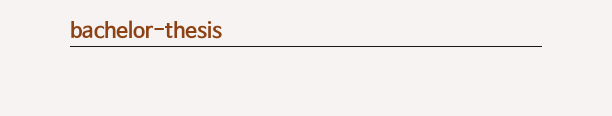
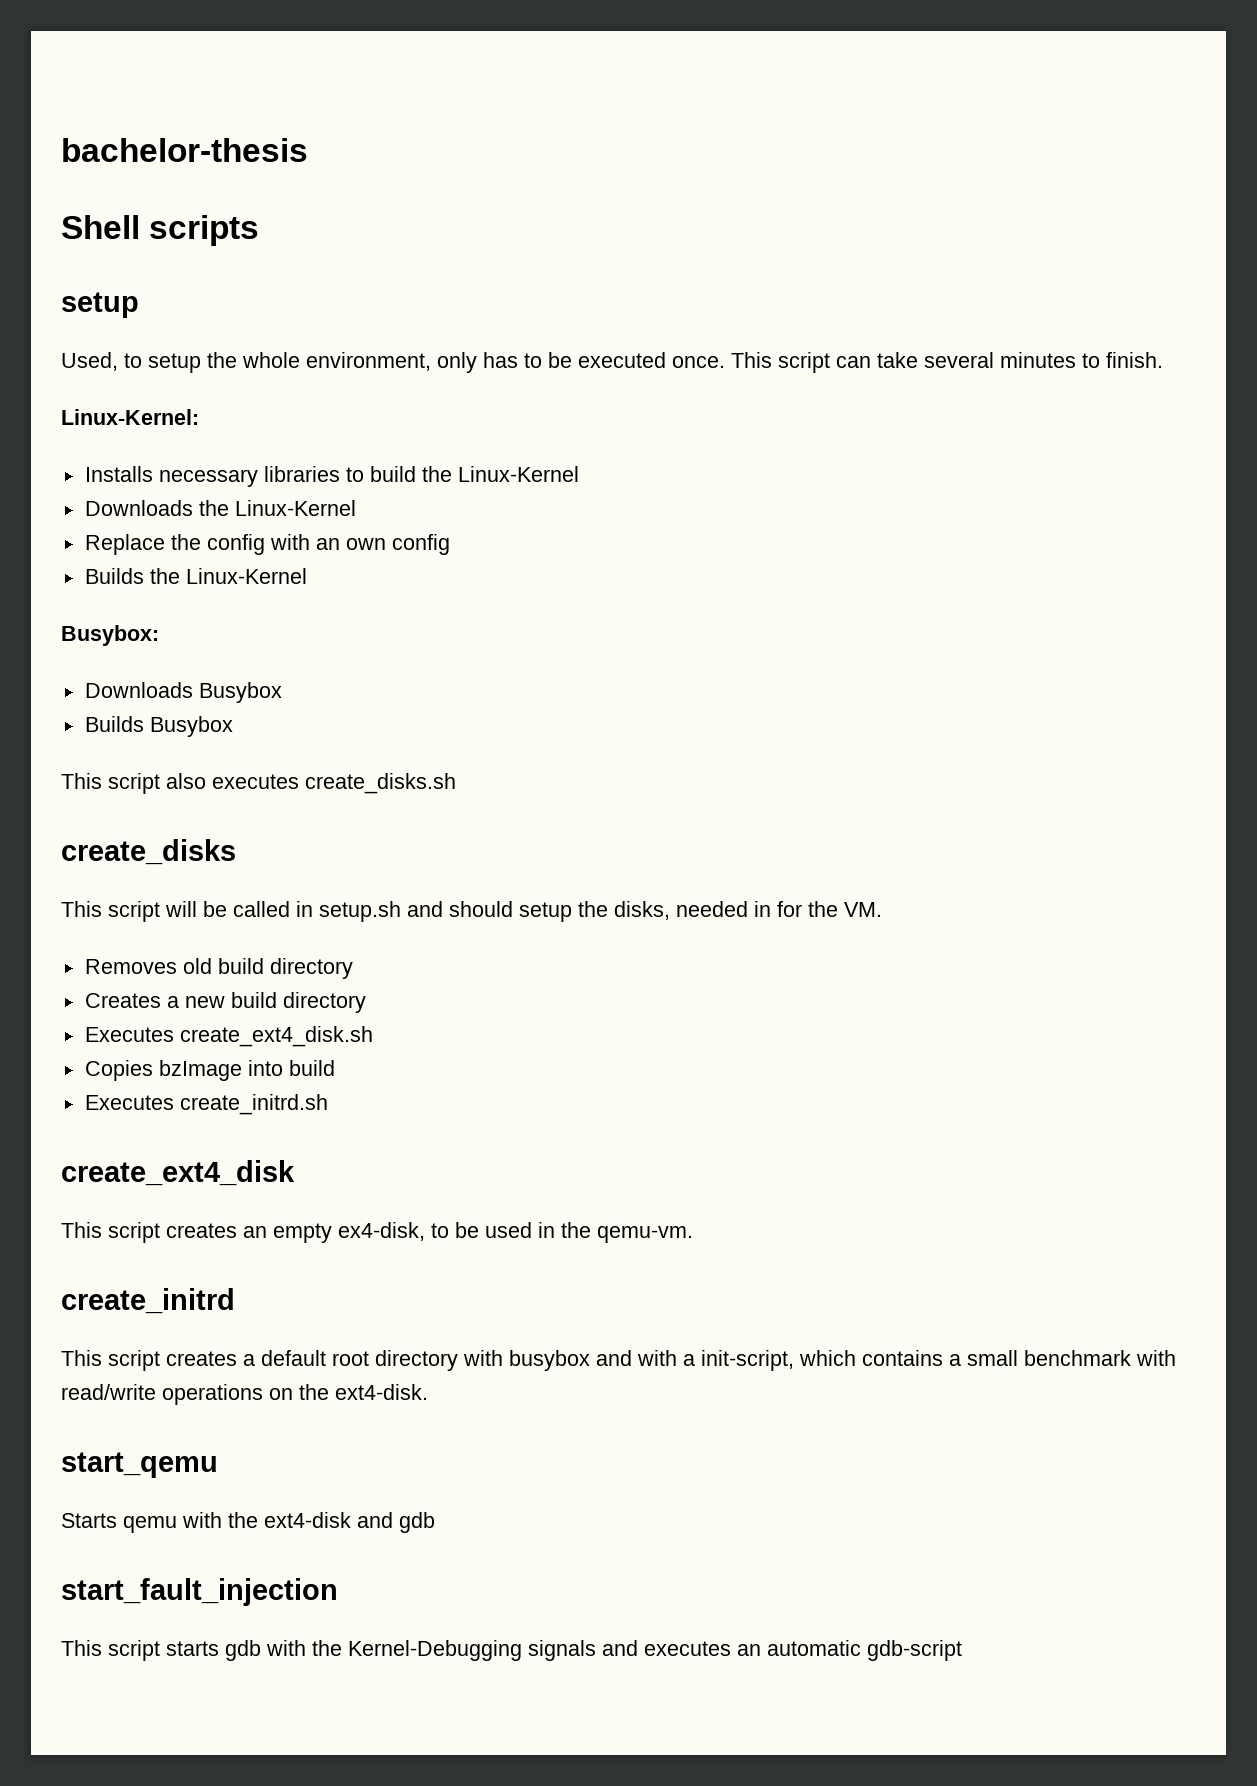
(222, 29) none -> [61,215,260,246] [61,292,139,318] [61,352,1163,373] [61,409,199,425] [84,466,579,487] [84,500,356,516] [84,534,450,555] [84,568,307,584] [61,625,159,646] [84,682,282,703] [84,716,233,737] [61,773,456,794] [61,839,236,865] [61,901,882,922] [84,958,353,979] [84,992,366,1013] [84,1026,373,1047] [84,1060,335,1081] [84,1094,328,1115] [61,1160,295,1186] [61,1222,693,1243] [61,1288,235,1314] [61,1350,1176,1371] [61,1384,428,1405] [61,1452,218,1478] [61,1512,435,1533] [61,1578,338,1606] [61,1640,962,1661] // Shell scripts // setup // Used, to setup the whole environment, only has to be executed once. This script can take several minutes to finish. // Linux-Kernel: // Installs necessary libraries to build the Linux-Kernel // Downloads the Linux-Kernel // Replace the config with an own config // Builds the Linux-Kernel // Busybox: // Downloads Busybox // Builds Busybox // This script also executes create_disks.sh // create_disks // This script will be called in setup.sh and should setup the disks, needed in for the VM. // Removes old build directory // Creates a new build directory // Executes create_ext4_disk.sh // Copies bzImage into build // Executes create_initrd.sh // create_ext4_disk // This script creates an empty ex4-disk, to be used in the qemu-vm. // create_initrd // This script creates a default root directory with busybox and with a init-script, which contains a small benchmark with read/write operations on the ext4-disk. // start_qemu // Starts qemu with the ext4-disk and gdb // start_fault_injection // This script starts gdb with the Kernel-Debugging signals and executes an automatic gdb-script

